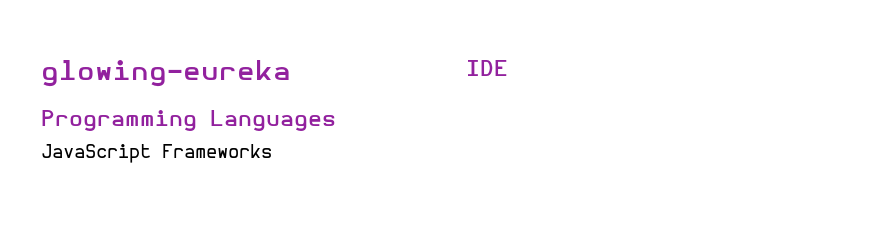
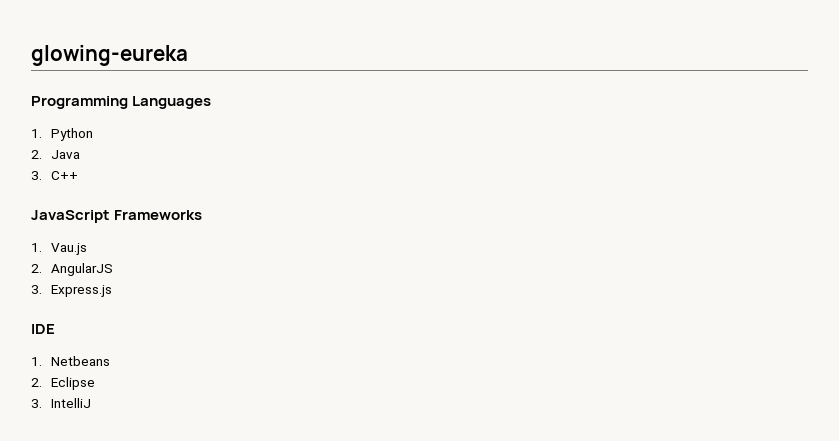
[41,144,272,163] [466,60,508,76] JavaScript Frameworks // IDE -> [31,128,94,141] [31,150,81,159] [31,171,79,180] [31,210,203,223] [31,243,88,255] [31,263,114,276] [31,285,113,297] [31,324,55,334] [31,356,111,366] [31,377,96,390] [31,398,92,408] 1. Python // 2. Java // 3. C++ // JavaScript Frameworks // 1. Vau.js // 2. AngularJS // 3. Express.js // IDE // 1. Netbeans // 2. Eclipse // 3. IntelliJ

